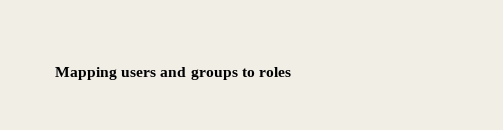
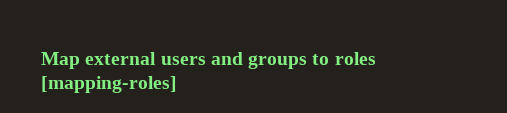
[55,67,117,80] Mapping -> [41,52,157,69] Map external
(291, 72) none -> [41,76,177,93] [mapping-roles]

